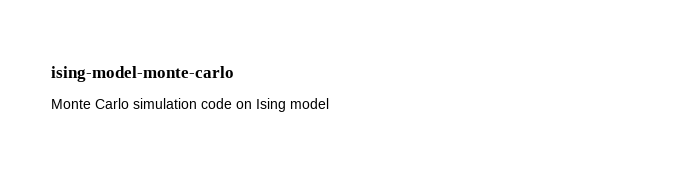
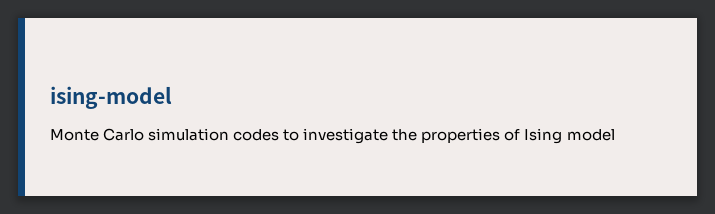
[51,66,234,82] ising-model-monte-carlo -> [50,86,172,109] ising-model
[201,98,252,109] code on -> [233,128,521,144] codes to investigate the properties of

